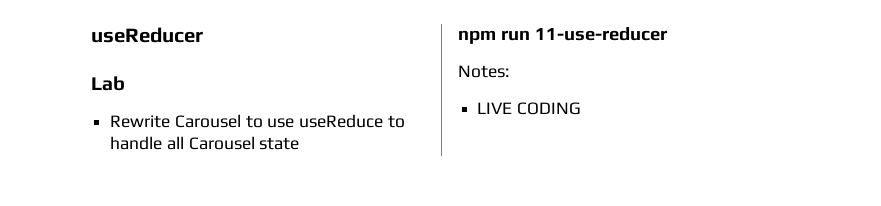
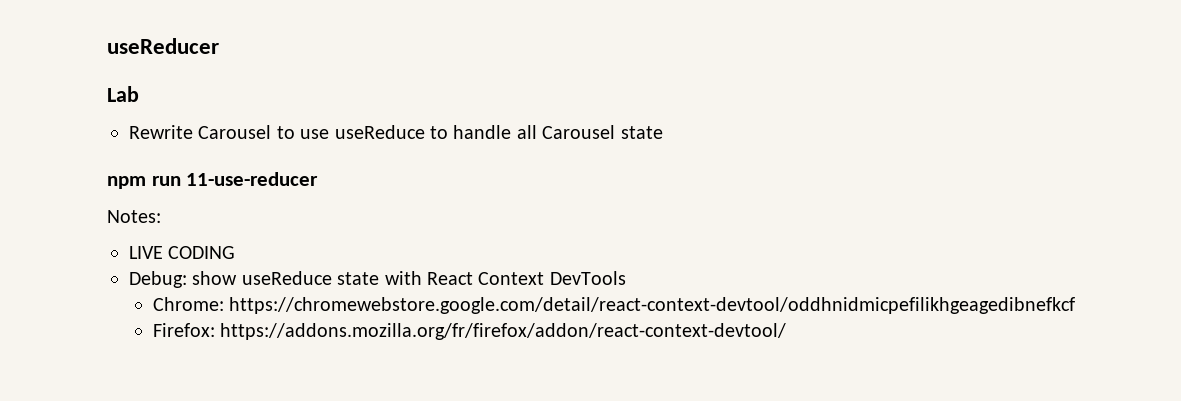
(581, 108) none -> [129,271,626,288] [152,297,1076,314] [152,323,787,340] // Debug: show useReduce state with React Context DevTools // Chrome: https://chromewebstore.google.com/detail/react-context-devtool/oddhnidmicpefilikhgeagedibnefkcf // Firefox: https://addons.mozilla.org/fr/firefox/addon/react-context-devtool/

